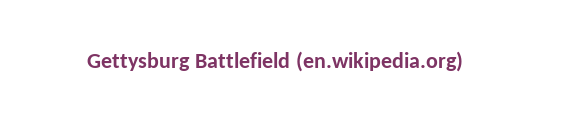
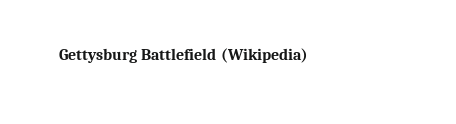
[295,51,463,72] (en.wikipedia.org) -> [220,48,308,63] (Wikipedia)

